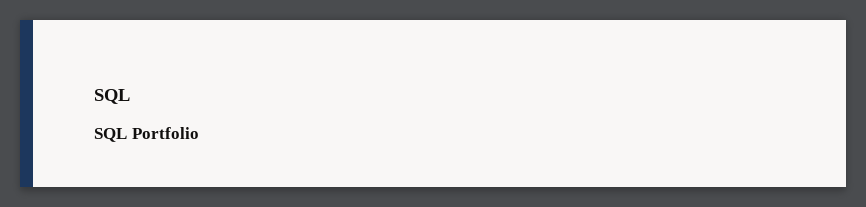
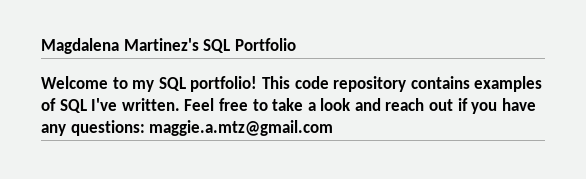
[94,89,130,104] SQL // -> [41,38,199,54] Magdalena Martinez's
(199, 133) none -> [41,76,543,92] [41,98,536,114] [41,120,334,136] // Welcome to my SQL portfolio! This code repository contains examples of SQL I've written. Feel free to take a look and reach out if you have any questions: maggie.a.mtz@gmail.com

